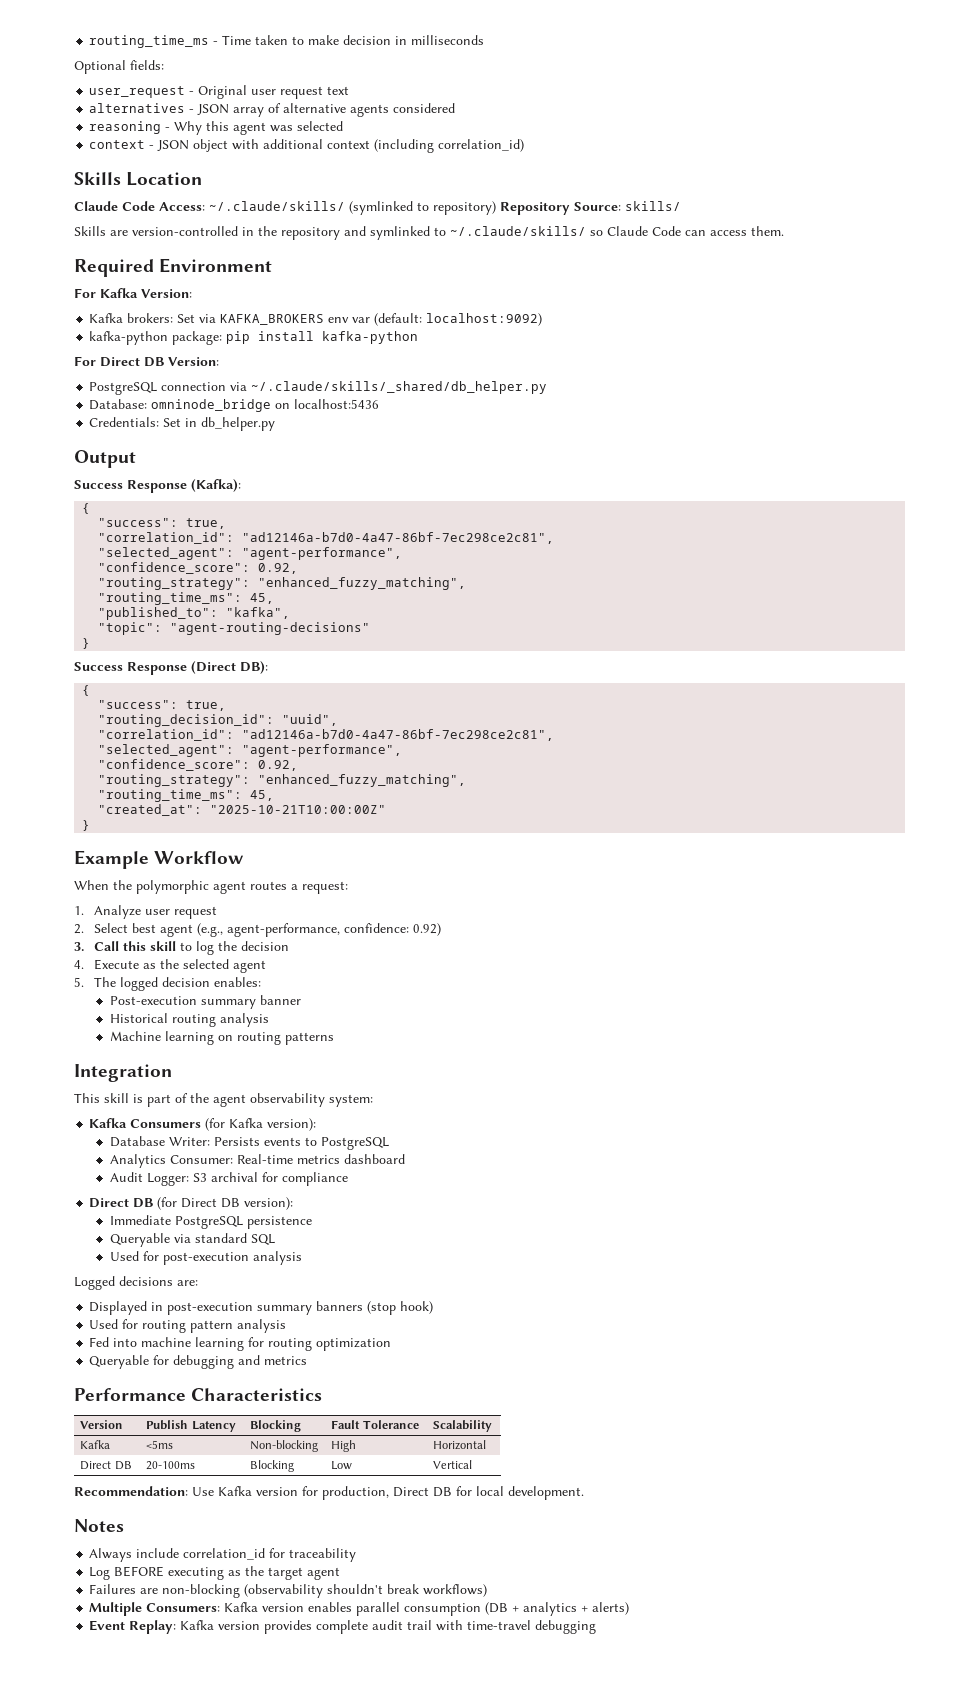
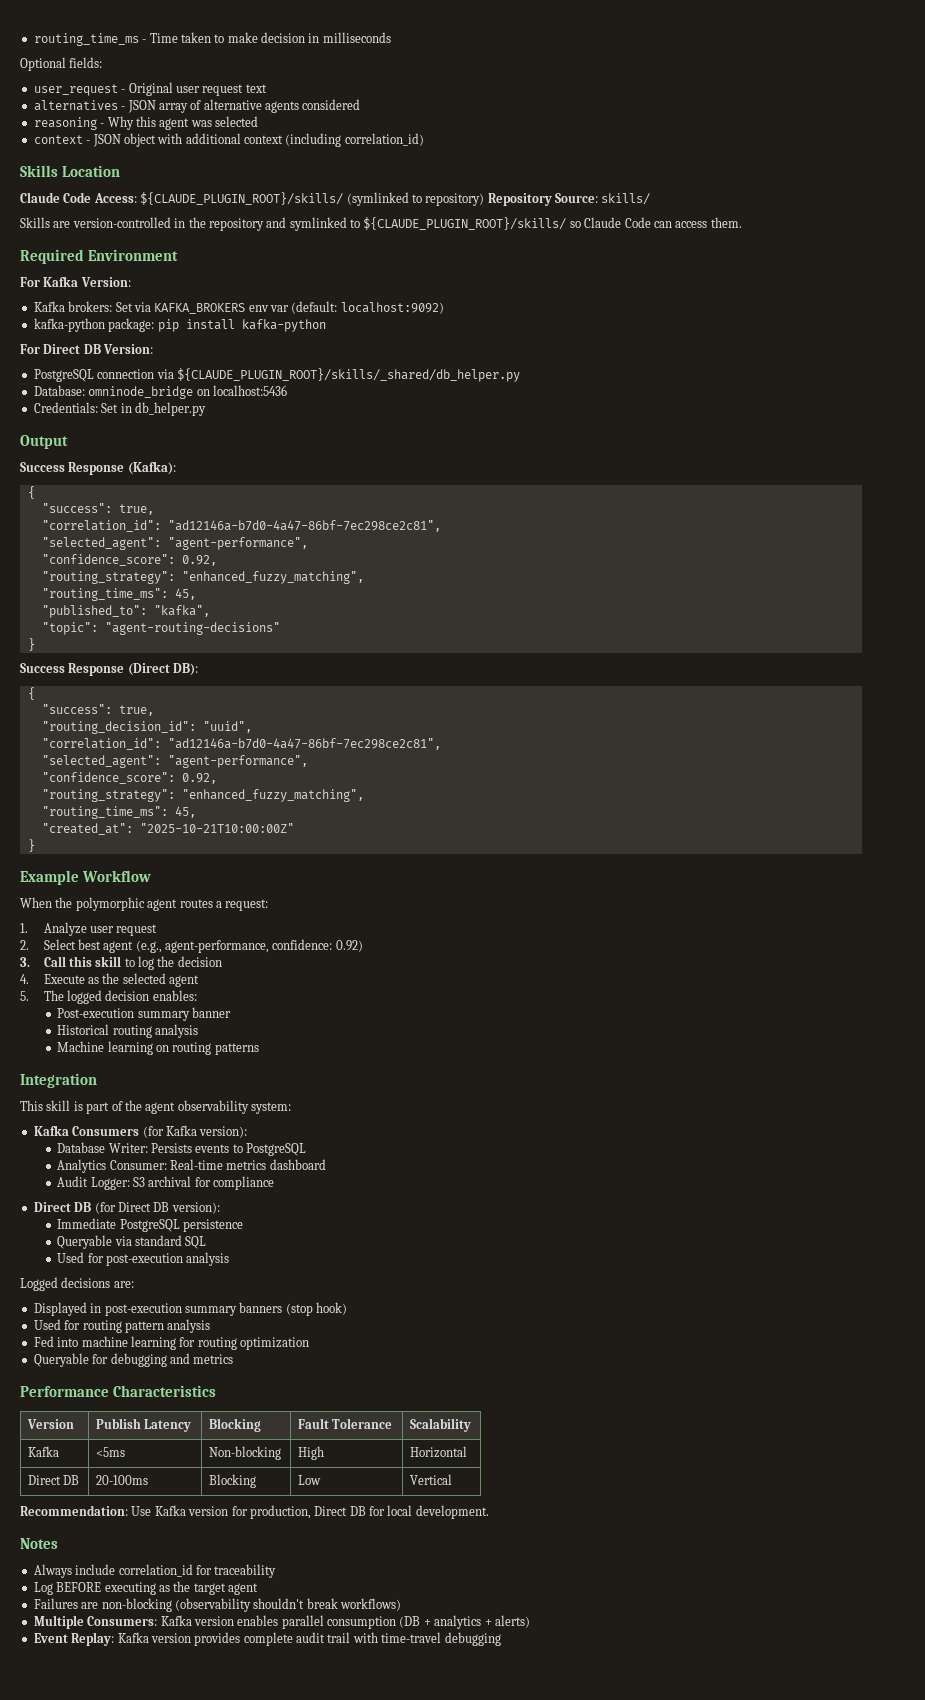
[209,201,345,211] ~/.claude/skills/ -> [140,192,344,205] ${CLAUDE_PLUGIN_ROOT}/skills/
[450,226,586,236] ~/.claude/skills/ -> [363,217,567,230] ${CLAUDE_PLUGIN_ROOT}/skills/
[251,381,548,394] ~/.claude/skills/_shared/db_helper.py -> [176,368,520,382] ${CLAUDE_PLUGIN_ROOT}/skills/_shared/db_helper.py

